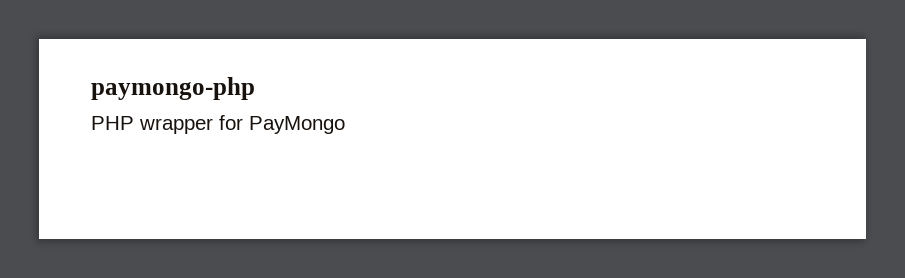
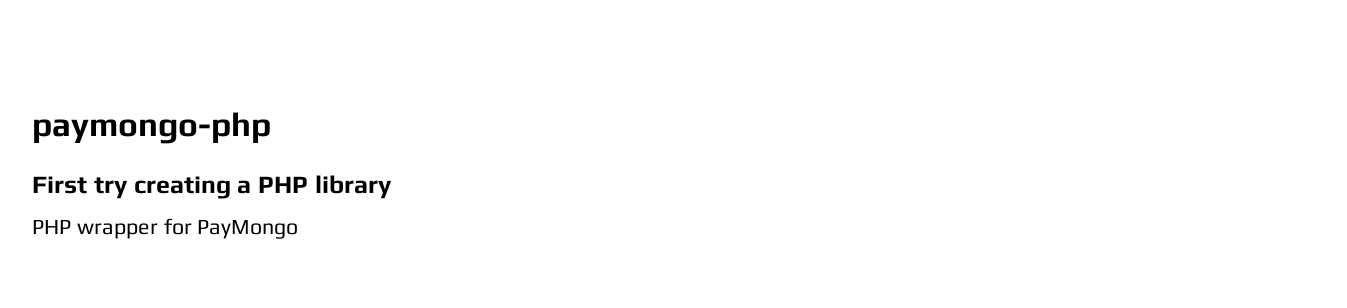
(255, 88) none -> [32,175,392,199] // First try creating a PHP library

